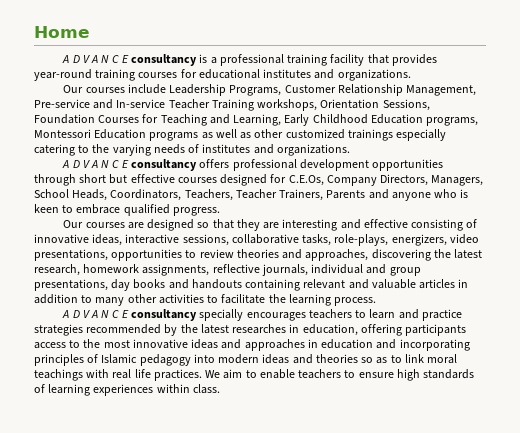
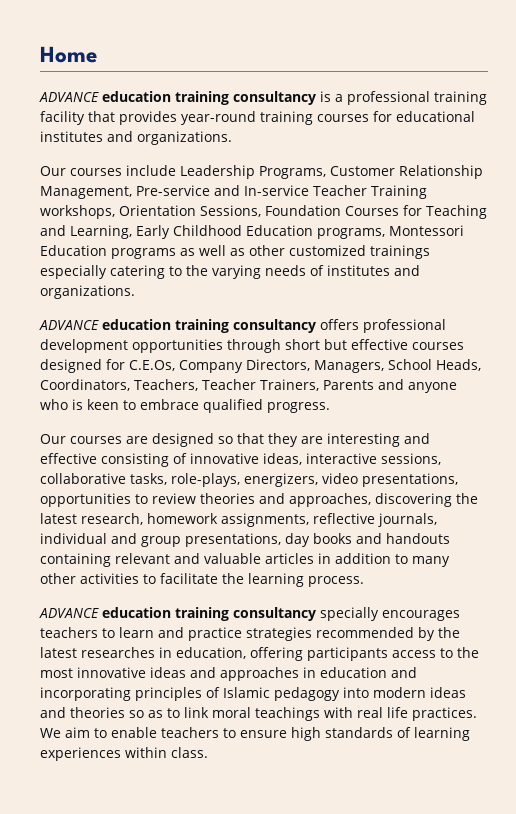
[62,55,129,63] A D V A N C E -> [39,91,229,105] ADVANCE education training
[62,160,129,168] A D V A N C E -> [39,319,229,333] ADVANCE education training
[62,310,129,318] A D V A N C E -> [39,607,229,621] ADVANCE education training

